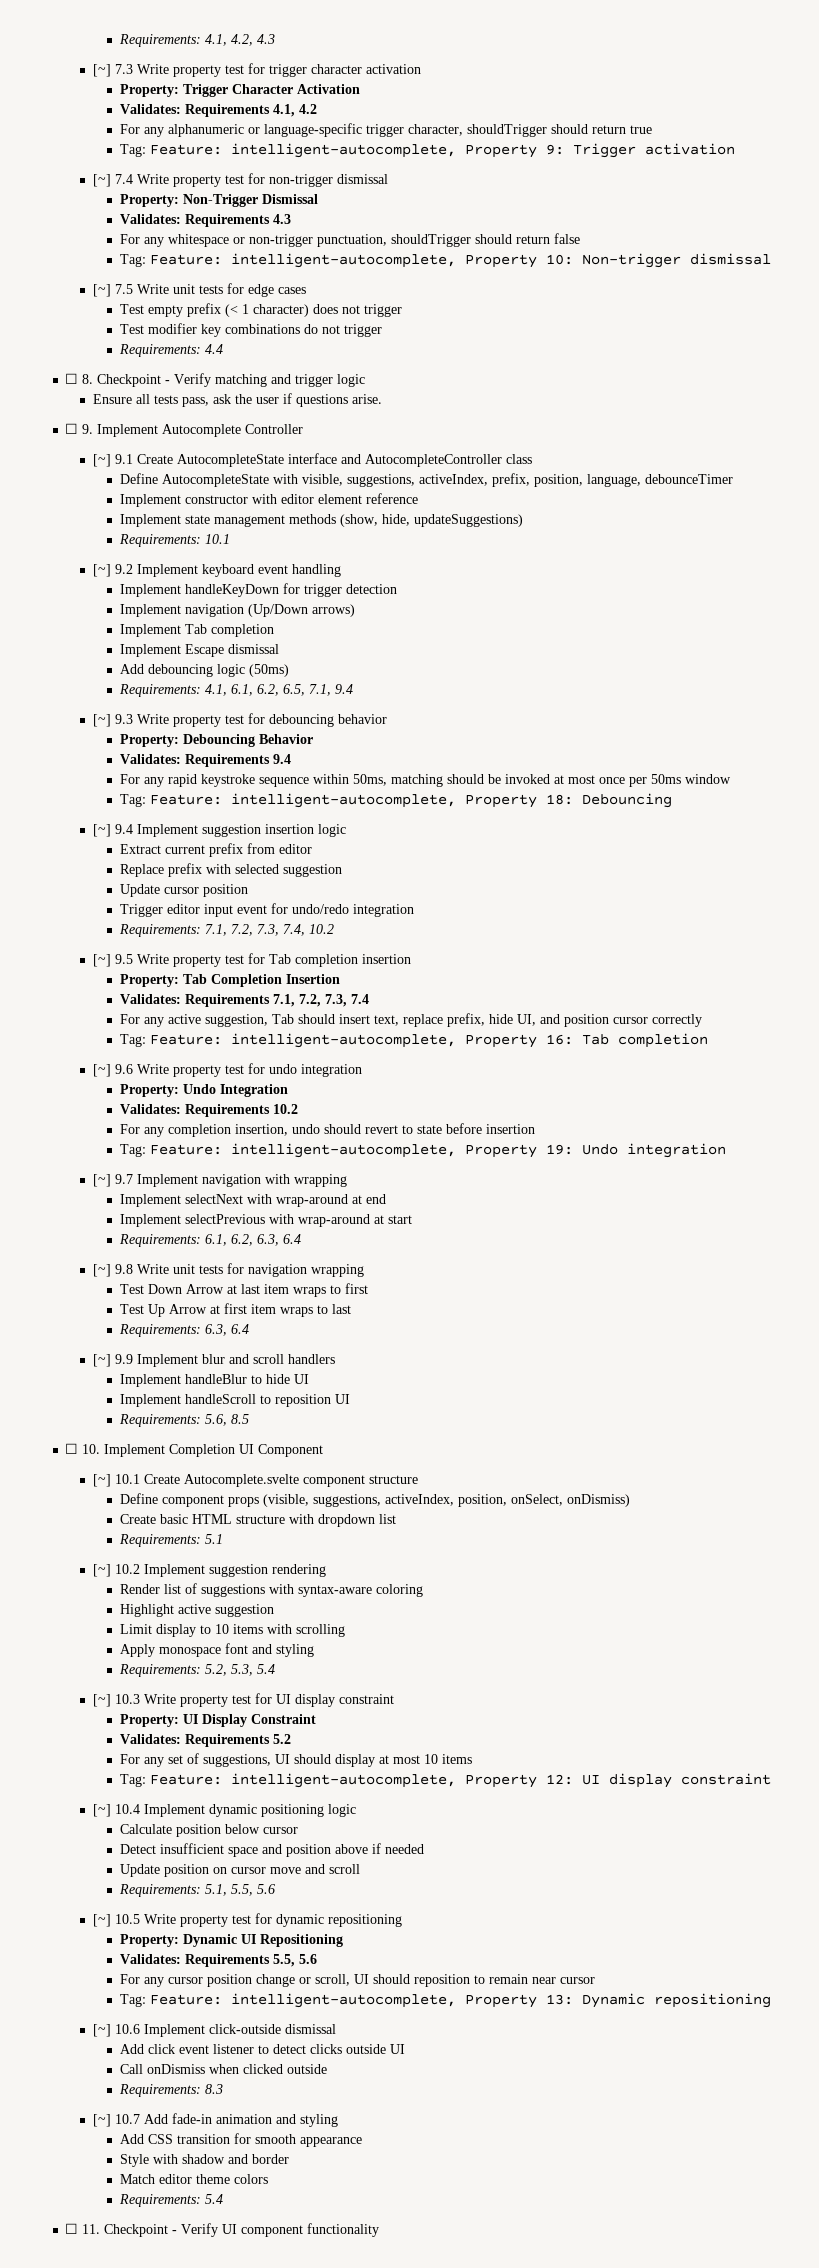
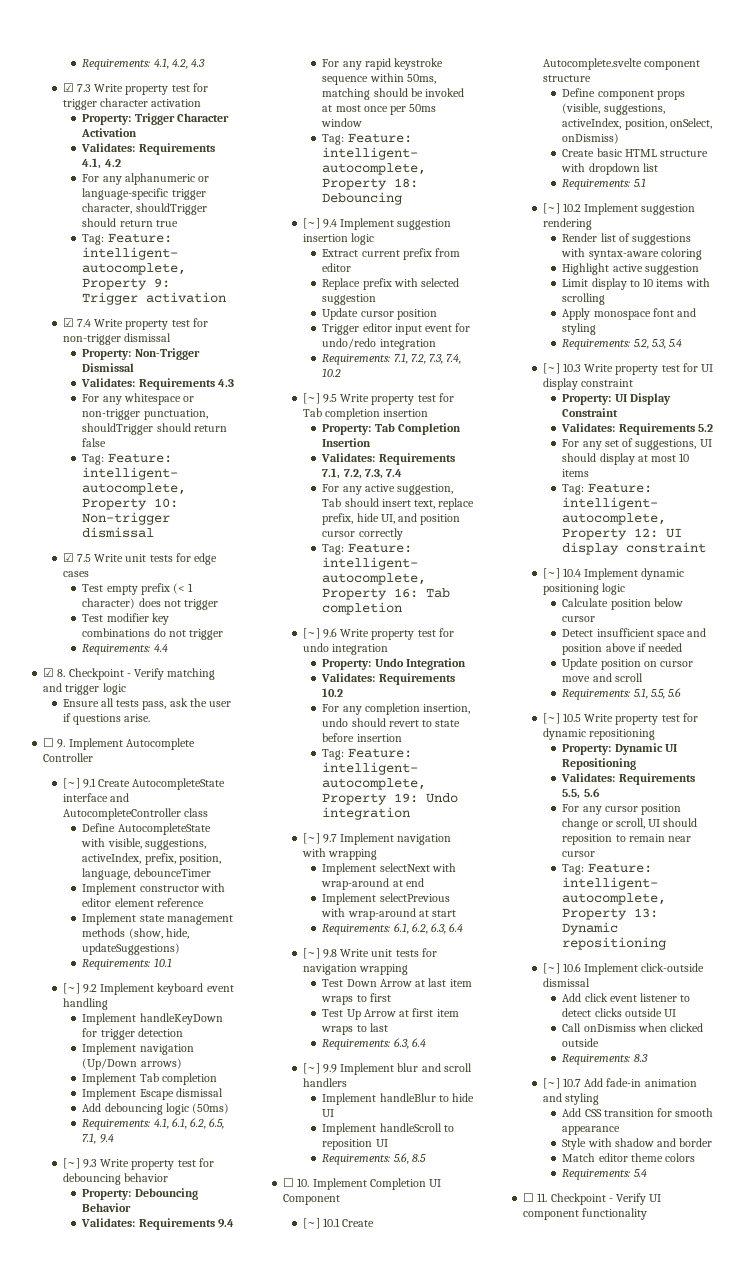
[92,64,111,77] [~] -> [62,83,74,92] ☑
[92,174,111,187] [~] -> [62,318,74,327] ☑
[92,284,111,297] [~] -> [62,553,74,562] ☑
[65,373,79,384] ☐ -> [43,668,55,677] ☑

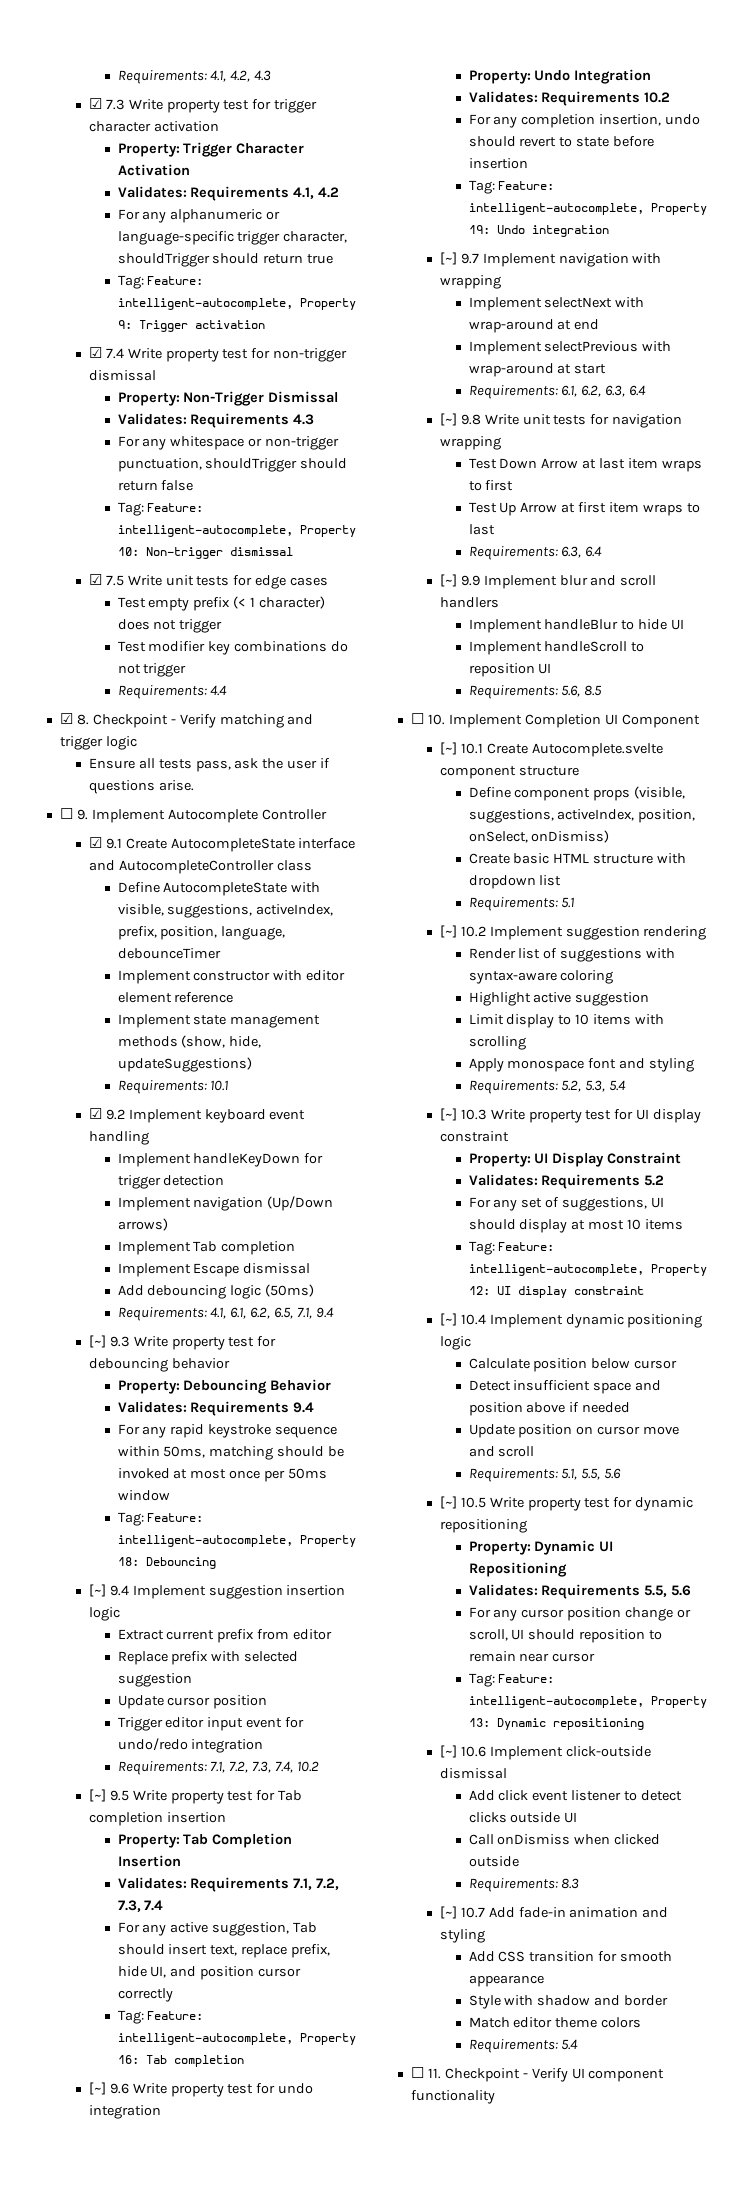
[62,778,80,789] [~] -> [88,837,102,848] ☑
[62,983,80,994] [~] -> [88,1108,102,1119] ☑

